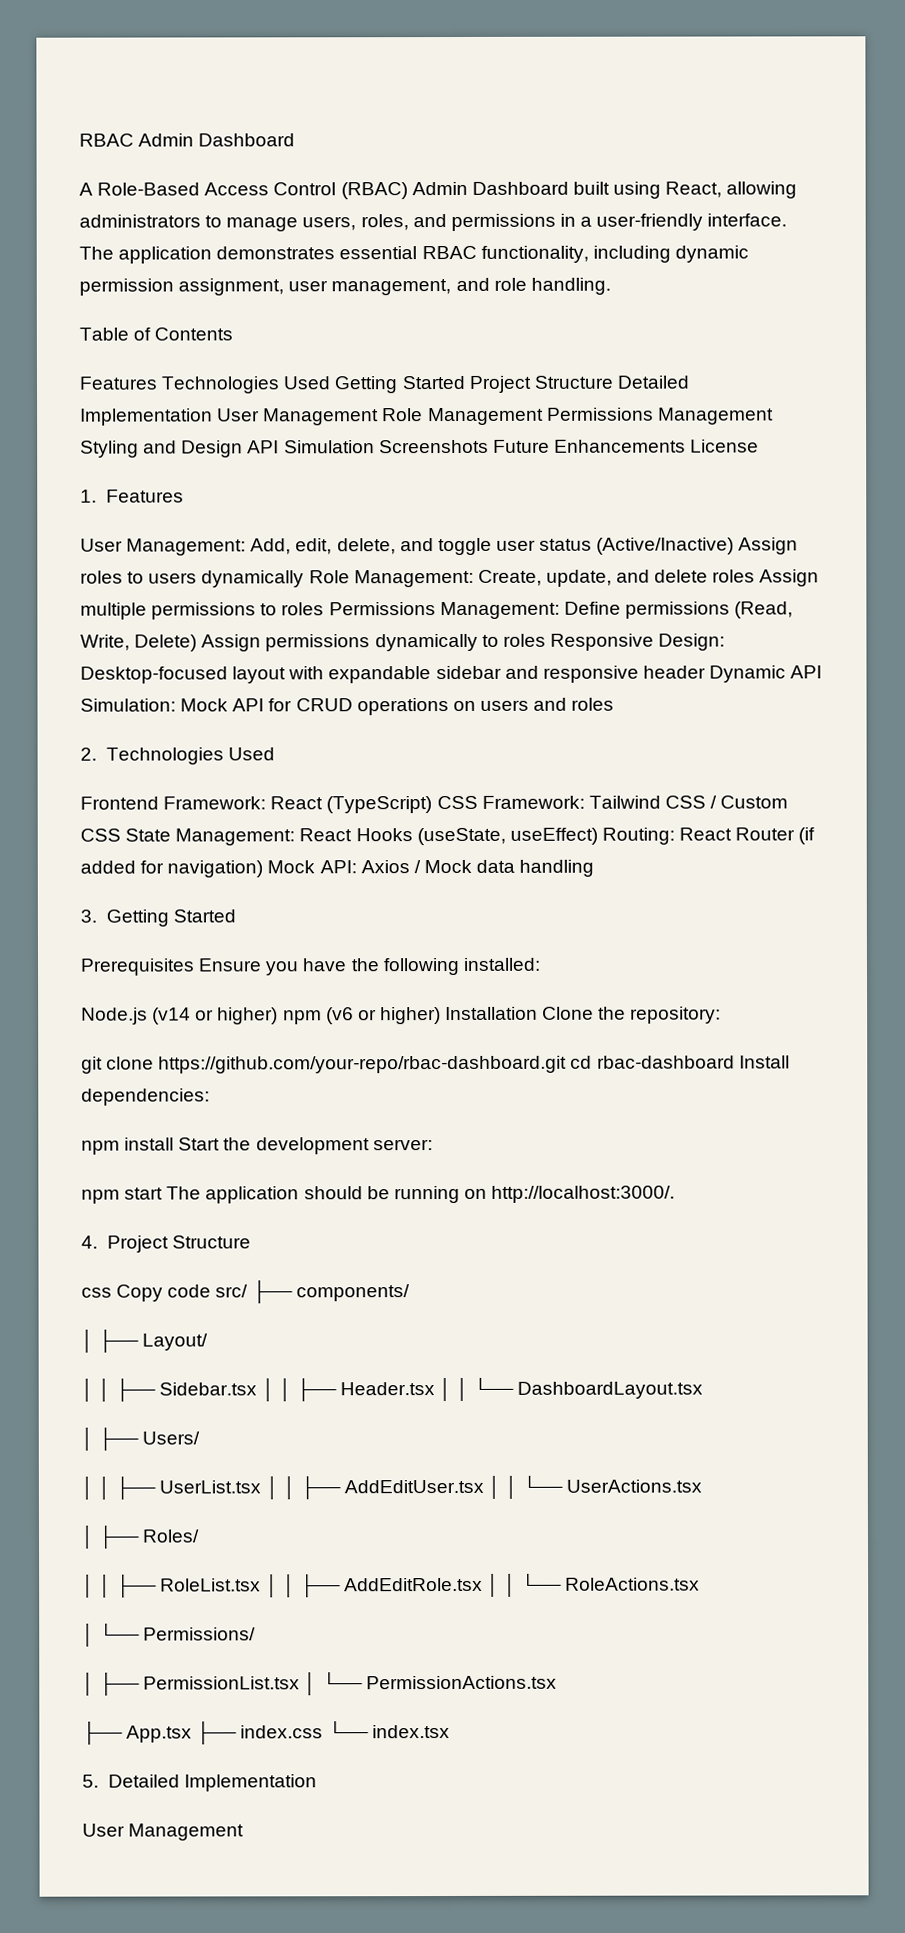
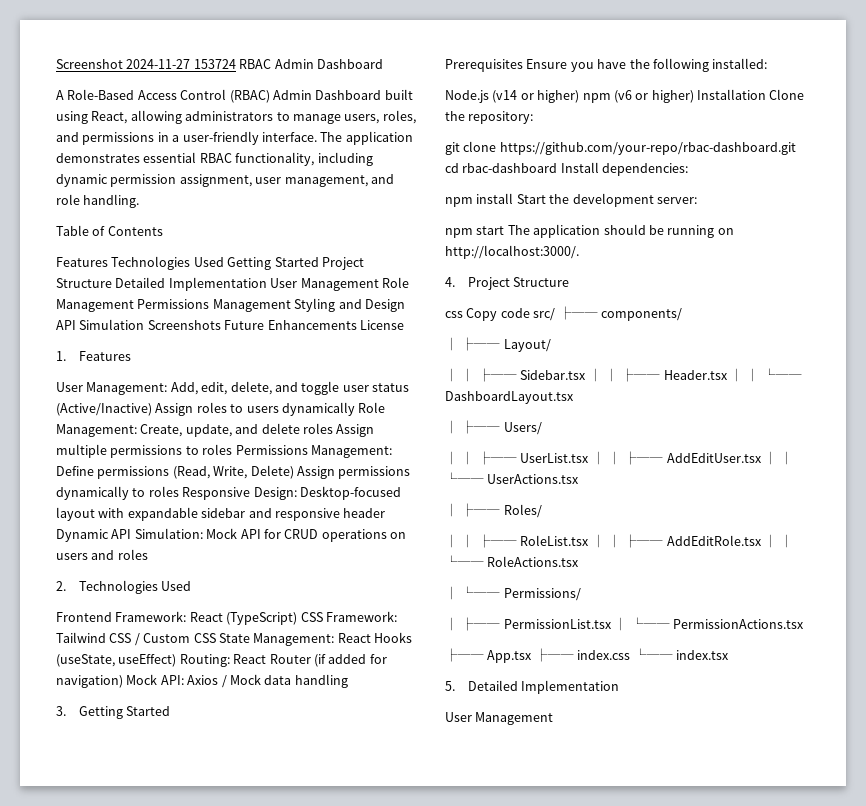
(79, 140) none -> [56,59,236,69] Screenshot 2024-11-27 153724

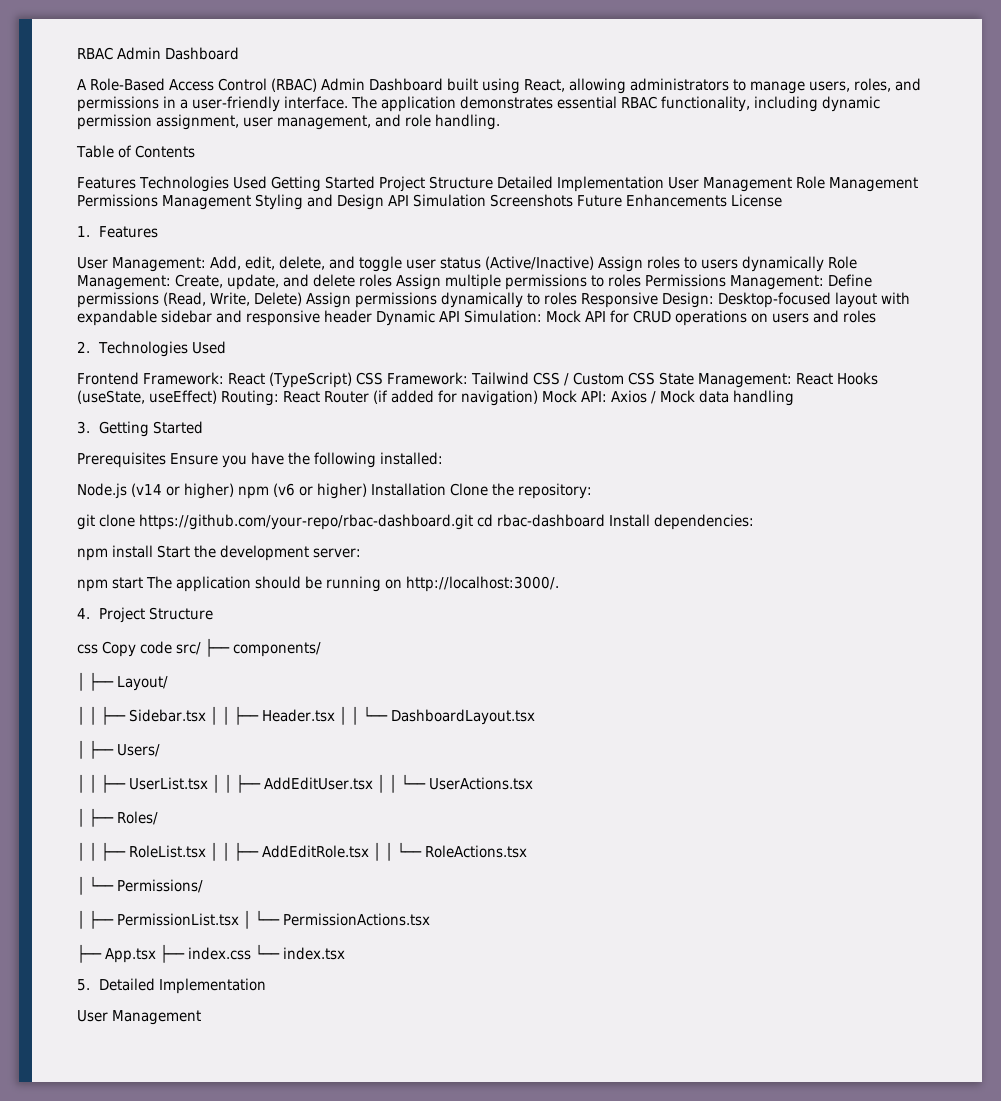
[56,59,236,69] Screenshot 2024-11-27 153724 -> (77, 53) none

